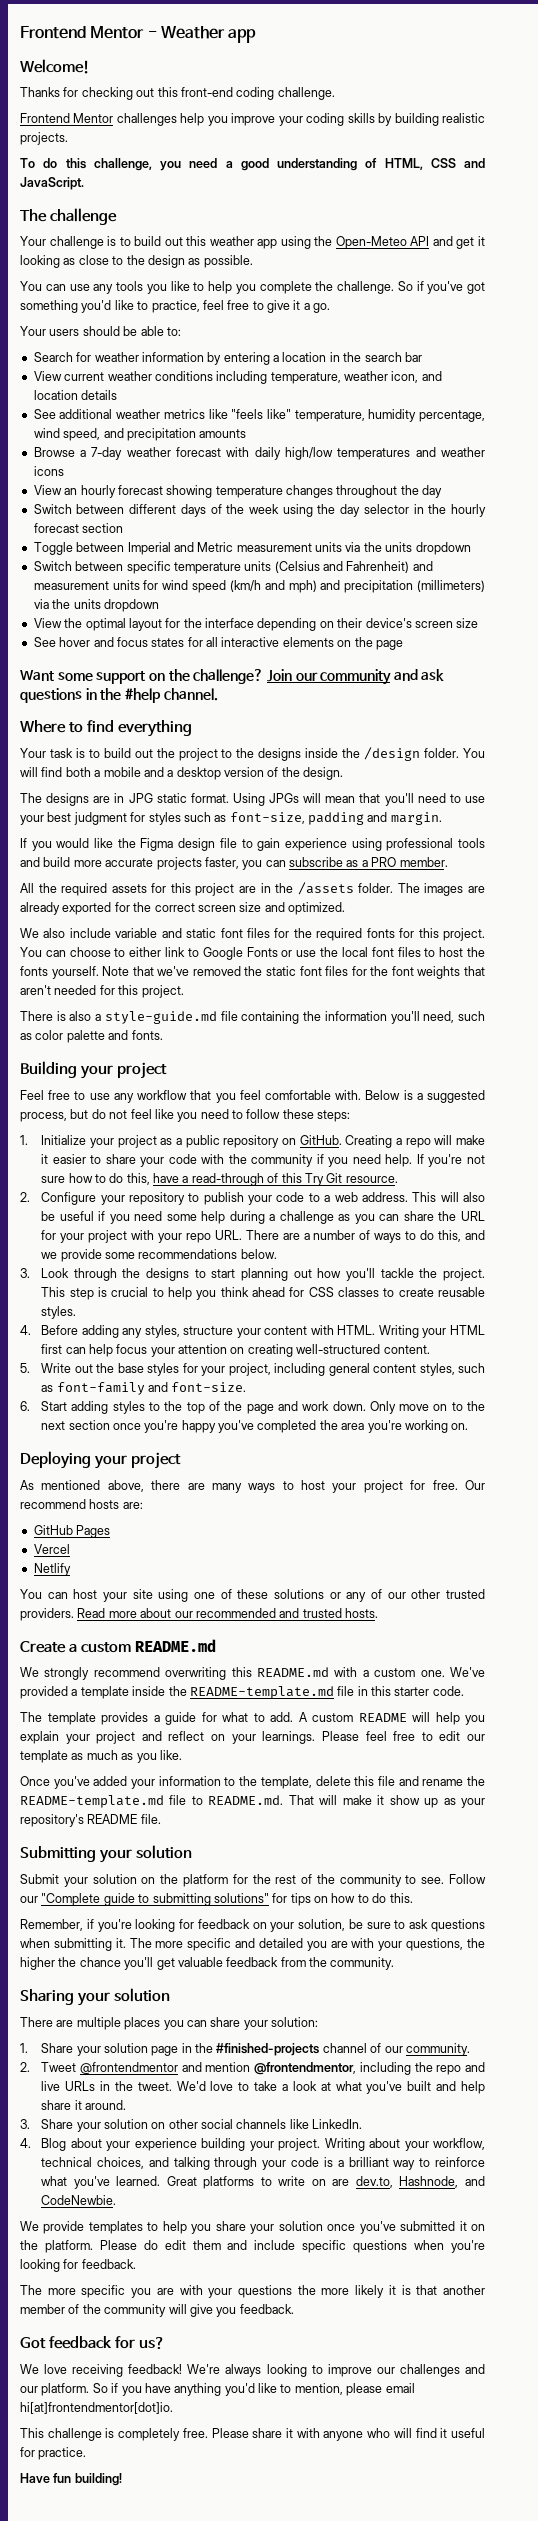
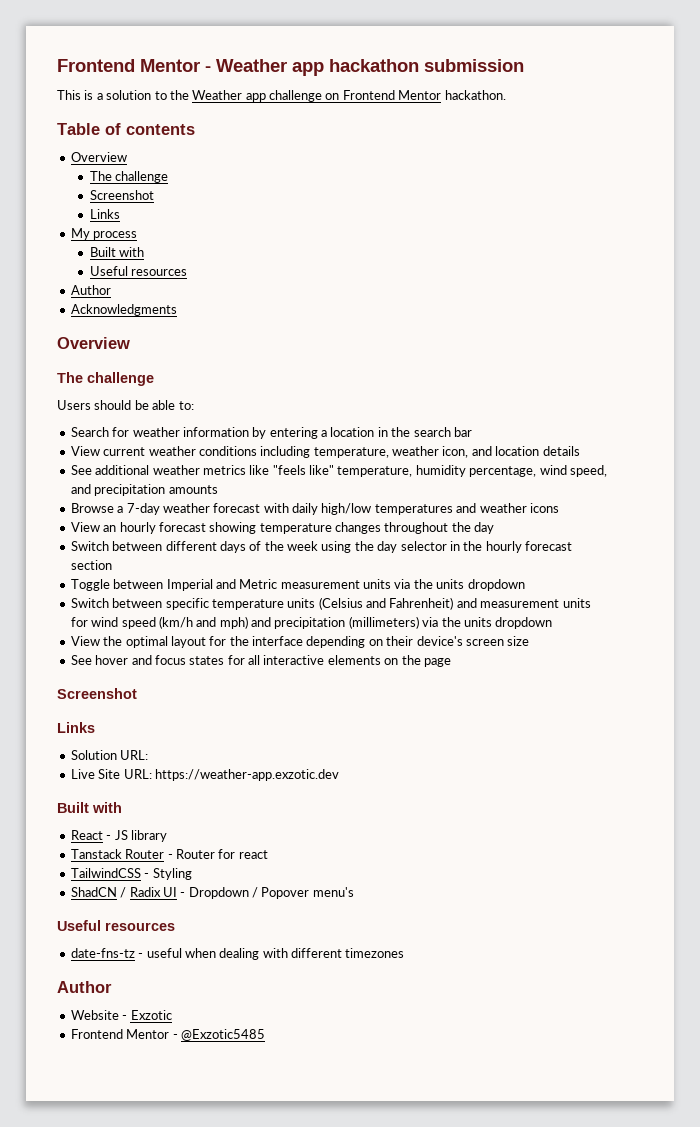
[20,59,90,74] [20,87,335,100] [20,113,485,126] [20,132,68,145] [20,158,485,171] [20,177,84,190] [20,208,118,225] [20,236,486,249] [20,255,253,268] [20,281,485,294] [20,300,331,313] [20,326,80,336] // Welcome! // Thanks for checking out this front-end coding challenge. // Frontend Mentor challenges help you improve your coding skills by building realistic projects. // To do this challenge, you need a good understanding of HTML, CSS and JavaScript. // The challenge // Your challenge is to build out this weather app using the Open-Meteo API and get it looking as close to the design as possible. // You can use any tools you like to help you complete the challenge. So if you've got something you'd like to practice, feel free to give it a go. // Your users -> [329,59,524,72] [57,90,506,102] [57,123,195,135] [70,152,127,162] [89,171,169,183] [89,190,154,200] [89,209,120,219] [70,228,138,240] [89,247,145,257] [89,266,188,276] [70,285,111,295] [70,304,177,316] [57,337,130,349] [57,372,154,386] [57,400,91,410] hackathon submission // This is a solution to the Weather app challenge on Frontend Mentor hackathon. // Table of contents // Overview // The challenge // Screenshot // Links // My process // Built with // Useful resources // Author // Acknowledgments // Overview // The challenge // Users
[20,669,445,685] [20,688,218,703] [20,720,193,737] [20,747,486,761] [20,767,344,780] [20,793,485,806] [20,812,442,825] [20,838,485,851] [20,857,448,870] [20,882,485,896] [20,902,345,915] [20,928,485,941] [20,947,485,960] [20,966,485,979] [20,985,184,998] [20,1011,486,1024] [20,1030,163,1043] [20,1061,168,1079] [20,1090,486,1103] [20,1109,351,1122] [20,1135,485,1148] [41,1154,486,1167] [41,1173,398,1186] [20,1192,486,1205] [41,1211,486,1224] [41,1230,486,1243] [41,1249,277,1262] [20,1268,486,1281] [41,1287,485,1300] [41,1306,77,1319] [20,1325,486,1338] [41,1344,430,1357] [20,1363,485,1376] [41,1382,247,1395] [20,1401,486,1414] [41,1420,469,1433] [20,1451,182,1469] [20,1480,485,1493] [20,1499,143,1509] [33,1525,111,1538] [33,1544,70,1554] [33,1563,71,1576] [20,1589,486,1602] [20,1608,378,1621] [20,1639,217,1653] [20,1667,485,1680] [20,1686,464,1699] [20,1712,485,1725] [20,1731,486,1744] [20,1750,182,1763] [20,1776,485,1789] [20,1795,485,1808] [20,1814,161,1827] [20,1845,193,1863] [20,1874,486,1887] [20,1893,413,1906] [20,1919,486,1932] [20,1938,486,1951] [20,1957,395,1970] [20,1988,171,2006] [20,2017,318,2030] [20,2043,470,2056] [20,2062,485,2075] [41,2081,486,2094] [41,2100,126,2110] [20,2119,363,2132] [20,2138,485,2151] [41,2157,486,2170] [41,2176,486,2189] [41,2195,117,2205] [20,2221,485,2234] [20,2240,486,2253] [20,2259,136,2272] [20,2285,486,2298] [20,2304,294,2317] [20,2336,166,2349] [20,2364,485,2377] [20,2383,415,2396] [20,2402,173,2414] [20,2428,486,2441] [20,2447,87,2460] [20,2473,122,2486] Want some support on the challenge? Join our community and ask questions in the #help channel. // Where to find everything // Your task is to build out the project to the designs inside the /design folder. You will find both a mobile and a desktop version of the design. // The designs are in JPG static format. Using JPGs will mean that you'll need to use your best judgment for styles such as font-size, padding and margin. // If you would like the Figma design file to gain experience using professional tools and build more accurate projects faster, you can subscribe as a PRO member. // All the required assets for this project are in the /assets folder. The images are already exported for the correct screen size and optimized. // We also include variable and static font files for the required fonts for this project. You can choose to either link to Google Fonts or use the local font files to host the fonts yourself. Note that we've removed the static font files for the font weights that aren't needed for this project. // There is also a style-guide.md file containing the information you'll need, such as color palette and fonts. // Building your project // Feel free to use any workflow that you feel comfortable with. Below is a suggested process, but do not feel like you need to follow these steps: // 1. Initialize your project as a public repository on GitHub. Creating a repo will make it easier to share your code with the community if you need help. If you're not sure how to do this, have a read-through of this Try Git resource. // 2. Configure your repository to publish your code to a web address. This will also be useful if you need some help during a challenge as you can share the URL for your project with your repo URL. There are a number of ways to do this, and we provide some recommendations below. // 3. Look through the designs to start planning out how you'll tackle the project. This step is crucial to help you think ahead for CSS classes to create reusable styles. // 4. Before adding any styles, structure your content with HTML. Writing your HTML first can help focus your attention on creating well-structured content. // 5. Write out the base styles for your project, including general content styles, such as font-family and font-size. // 6. Start adding styles to the top of the page and work down. Only move on to the next section once you're happy you've completed the area you're working on. // Deploying your project // As mentioned above, there are many ways to host your project for free. Our recommend hosts are: // GitHub Pages // Vercel // Netlify // You can host your site using one of these solutions or any of our other trusted providers. Read more about our recommended and trusted hosts. // Create a custom README.md // We strongly recommend overwriting this README.md with a custom one. We've provided a template inside the README-template.md file in this starter code. // The template provides a guide for what to add. A custom README will help you explain your project and reflect on your learnings. Please feel free to edit our template as much as you like. // Once you've added your information to the template, delete this file and rename the README-template.md file to README.md. That will make it show up as your repository's README file. // Submitting your solution // Submit your solution on the platform for the rest of the community to see. Follow our "Complete guide to submitting solutions" for tips on how to do this. // Remember, if you're looking for feedback on your solution, be sure to ask questions when submitting it. The more specific and detailed you are with your questions, the higher the chance you'll get valuable feedback from the community. // Sharing your solution // There are multiple places you can share your solution: // 1. Share your solution page in the #finished-projects channel of our community. // 2. Tweet @frontendmentor and mention @frontendmentor, including the repo and live URLs in the tweet. We'd love to take a look at what you've built and help share it around. // 3. Share your solution on other social channels like LinkedIn. // 4. Blog about your experience building your project. Writing about your workflow, technical choices, and talking through your code is a brilliant way to reinforce what you've learned. Great platforms to write on are dev.to, Hashnode, and CodeNewbie. // We provide templates to help you share your solution once you've submitted it on the platform. Please do edit them and include specific questions when you're looking for feedback. // The more specific you are with your questions the more likely it is that another member of the community will give you feedback. // Got feedback for us? // We love receiving feedback! We're always looking to improve our challenges and our platform. So if you have anything you'd like to mention, please email hi[at]frontendmentor[dot]io. // This challenge is completely free. Please share it with anyone who will find it useful for practice. // Have fun building! -> [57,688,137,699] [57,722,95,733] [70,750,149,760] [70,769,339,781] [57,802,122,813] [70,830,167,842] [70,849,268,859] [70,868,192,880] [70,887,354,899] [57,920,175,931] [70,948,405,960] [57,981,112,993] [70,1010,172,1020] [70,1029,265,1041] Screenshot // Links // Solution URL: // Live Site URL: https://weather-app.exzotic.dev // Built with // React - JS library // Tanstack Router - Router for react // TailwindCSS - Styling // ShadCN / Radix UI - Dropdown / Popover menu's // Useful resources // date-fns-tz - useful when dealing with different timezones // Author // Website - Exzotic // Frontend Mentor - @Exzotic5485

